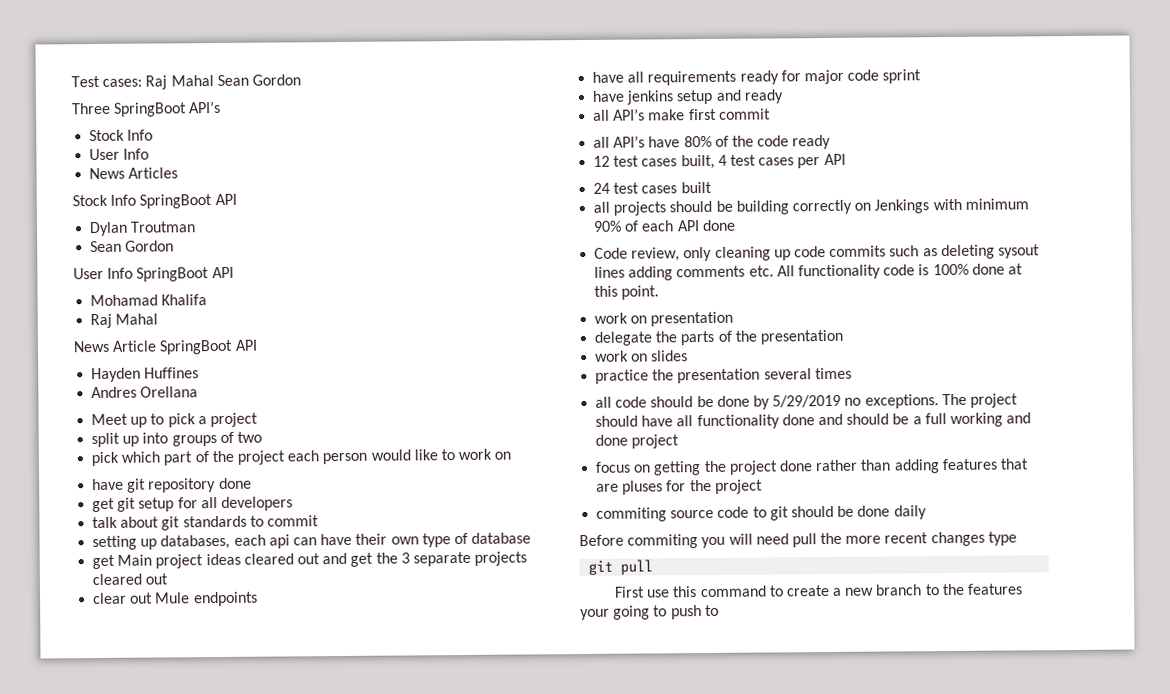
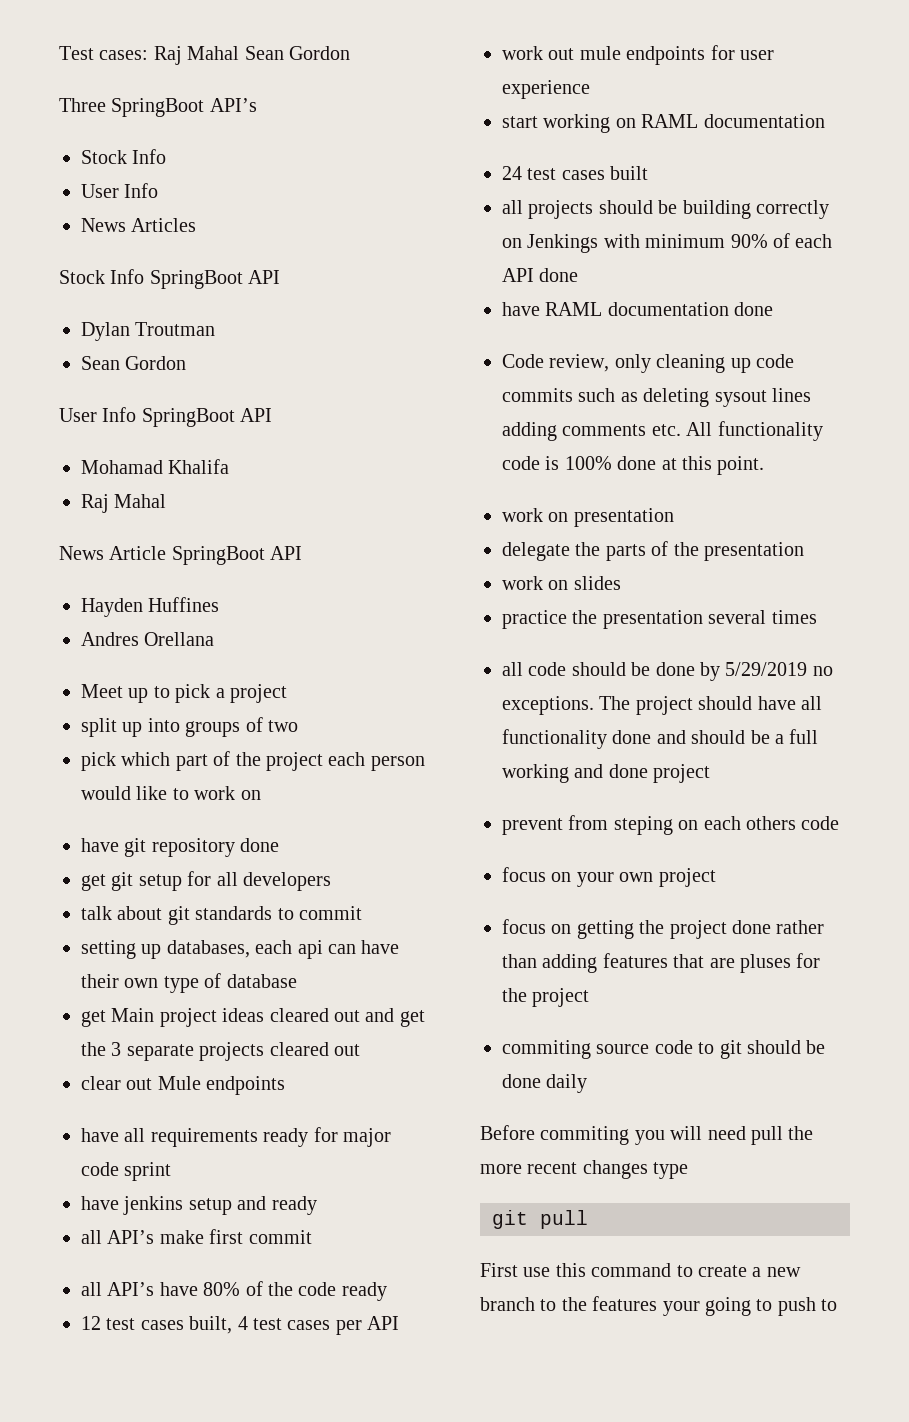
(846, 159) none -> [502,45,774,65] [502,80,590,99] [502,114,825,133] // work out mule endpoints for user experience // start working on RAML documentation
(736, 225) none -> [502,302,774,316] // have RAML documentation done
(680, 441) none -> [502,815,840,835] [502,867,716,887] // prevent from steping on each others code // focus on your own project

